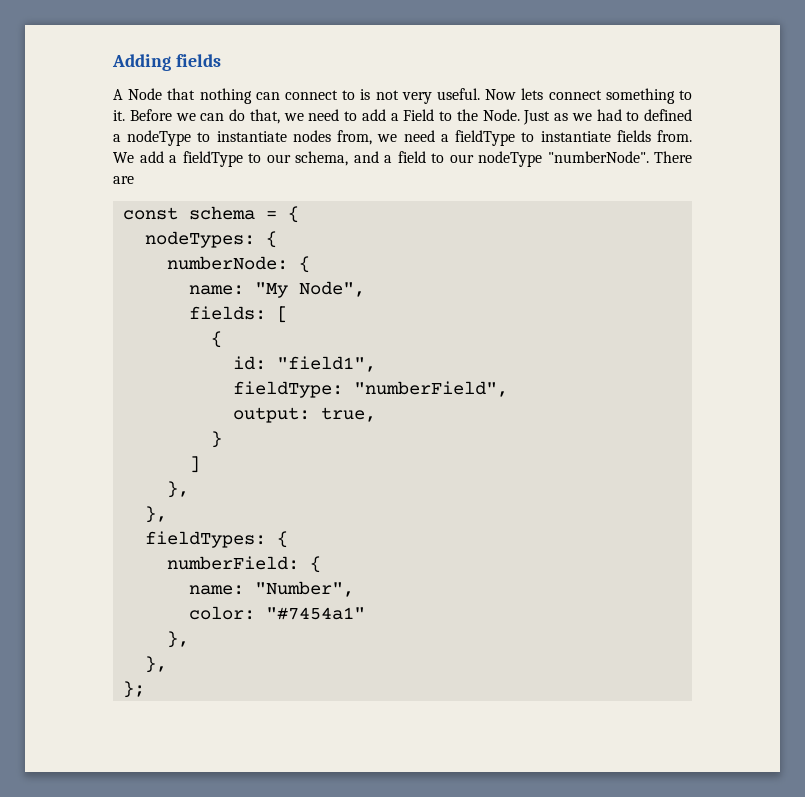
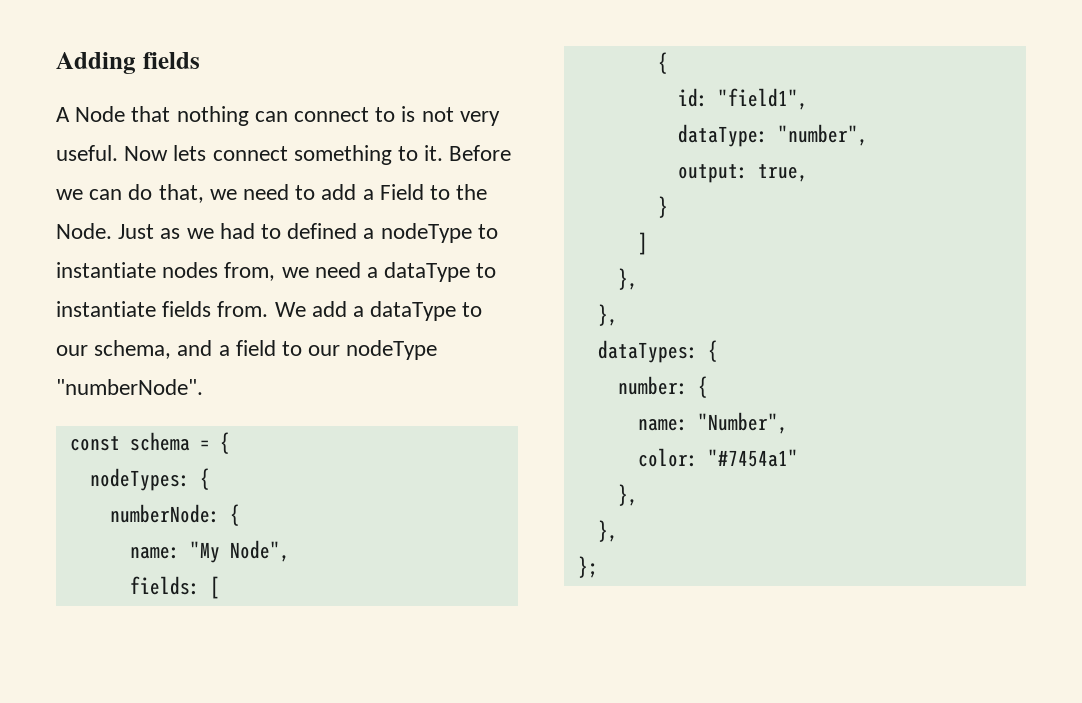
[455,130,516,146] fieldType -> [384,262,471,282] dataType
[182,151,243,167] fieldType -> [370,301,457,321] dataType
[654,151,692,163] [113,176,134,184] There are -> (203, 387) none
[232,381,508,398] fieldType: "numberField", -> [677,124,868,147] dataType: "number",
[144,531,288,548] [166,556,299,570] fieldTypes: { // numberField: -> [597,340,718,363] [617,376,688,395] dataTypes: { // number:

